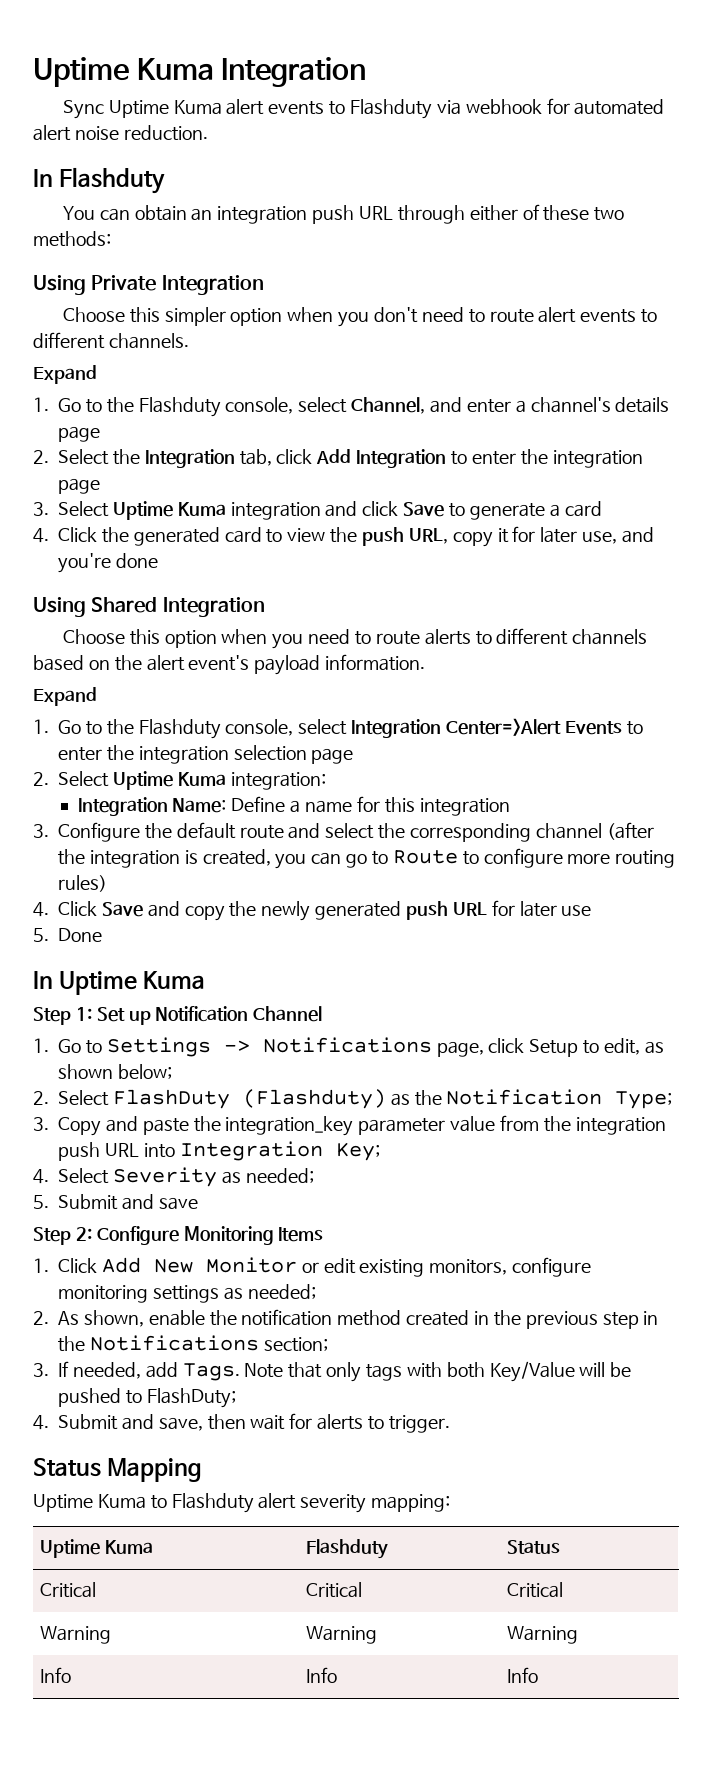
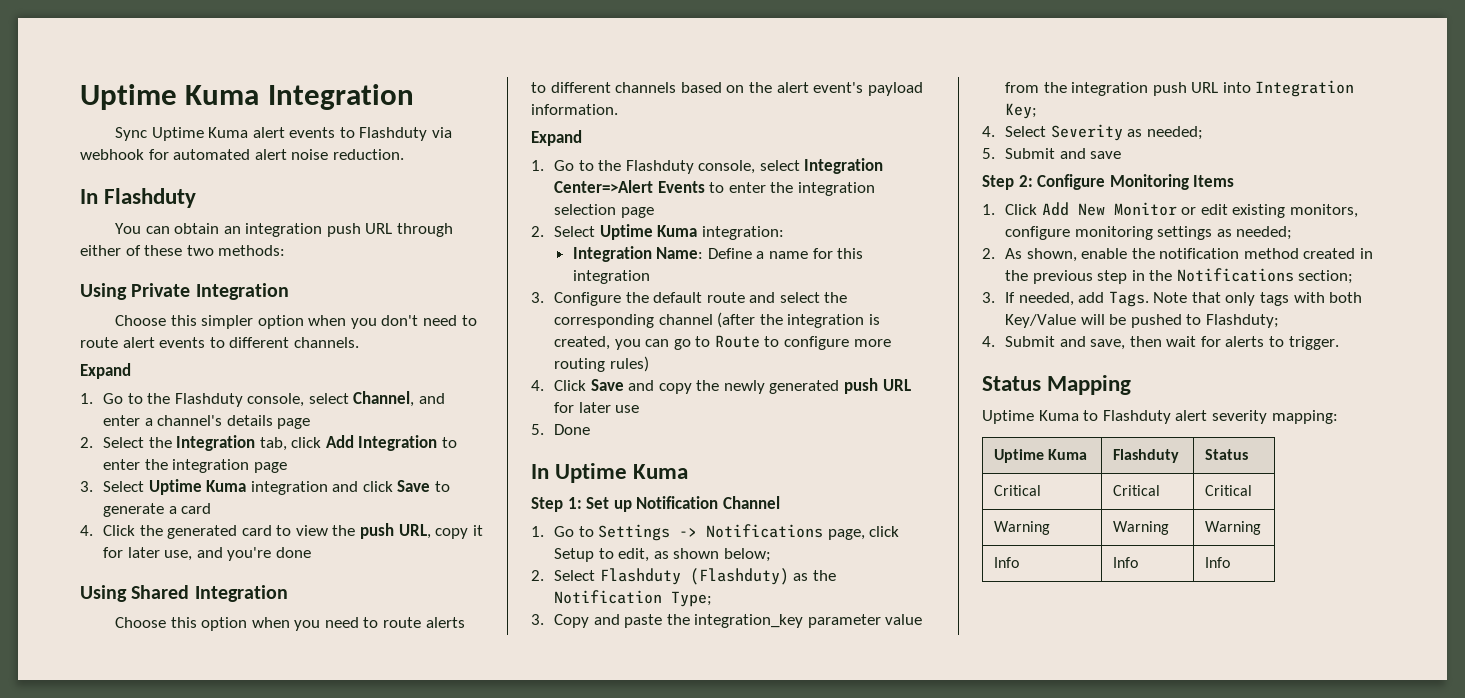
[112,1089,230,1109] FlashDuty -> [599,568,681,585] Flashduty
[146,1388,236,1408] FlashDuty; -> [1205,314,1279,328] Flashduty;

